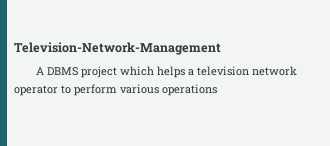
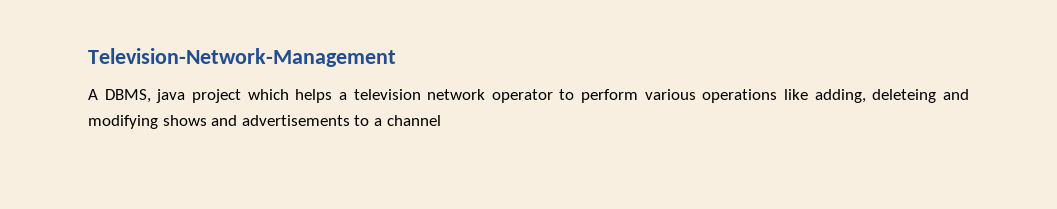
[47,67,79,76] DBMS -> [104,89,186,103] DBMS, java
(217, 90) none -> [784,89,969,103] [88,115,441,129] like adding, deleteing and modifying shows and advertisements to a channel

